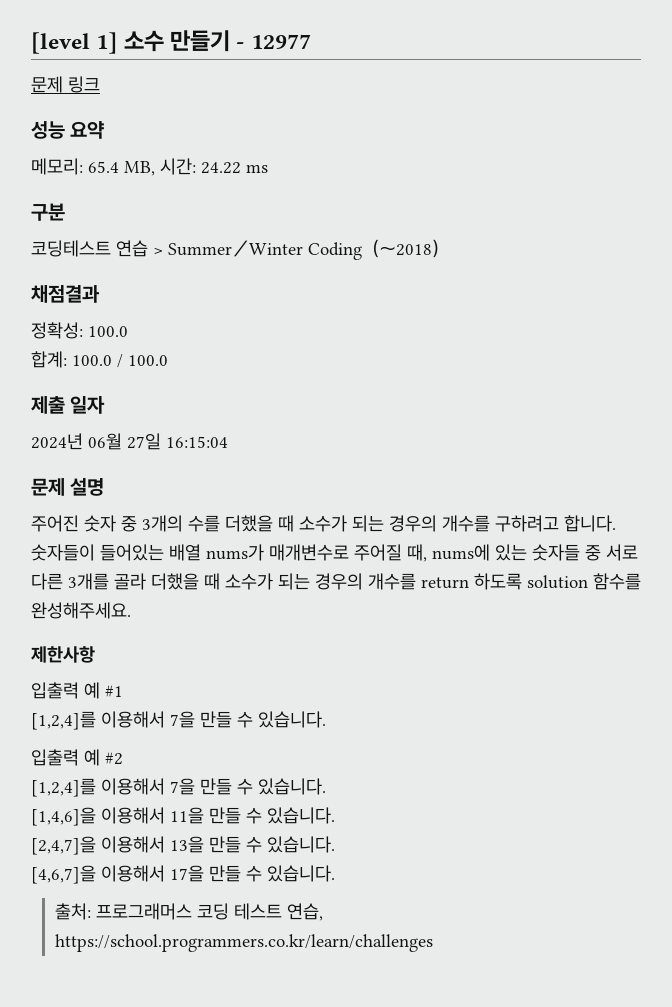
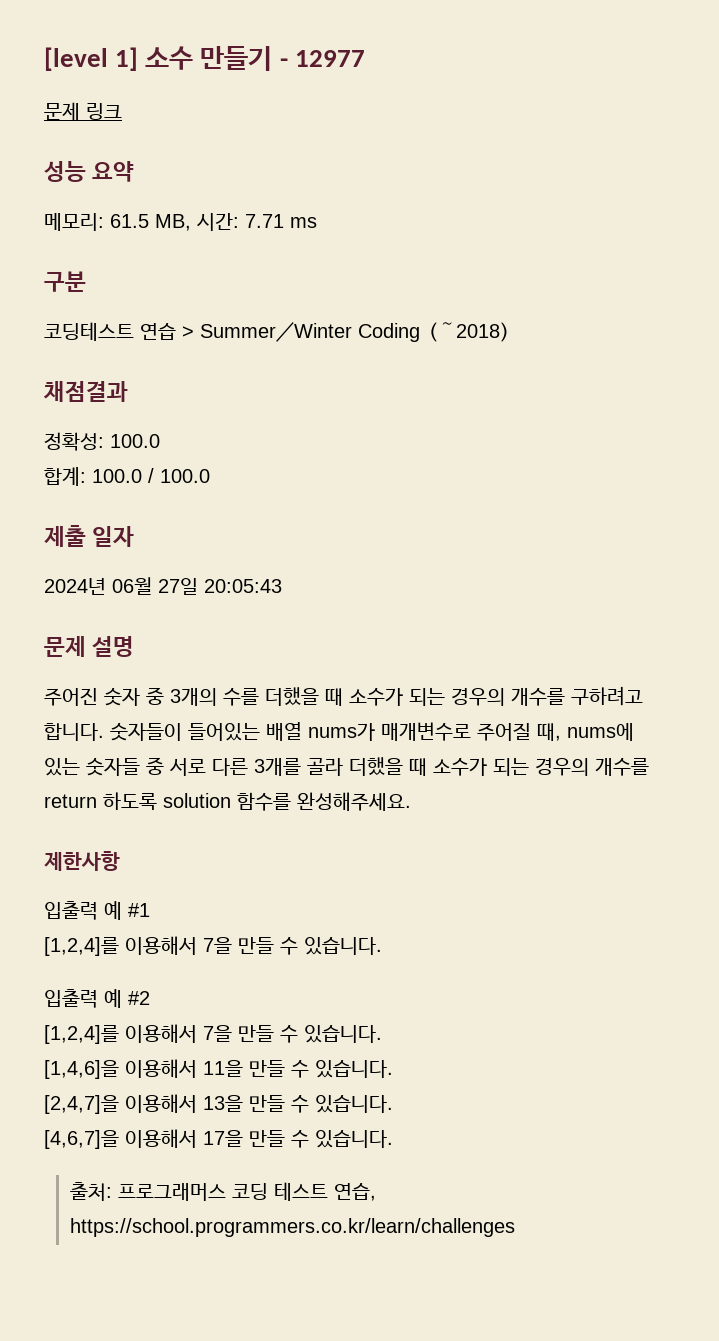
[88,161,119,173] 65.4 -> [110,214,149,228] 61.5
[201,162,241,174] 24.22 -> [245,214,284,228] 7.71
[166,436,228,448] 16:15:04 -> [204,579,282,593] 20:05:43

